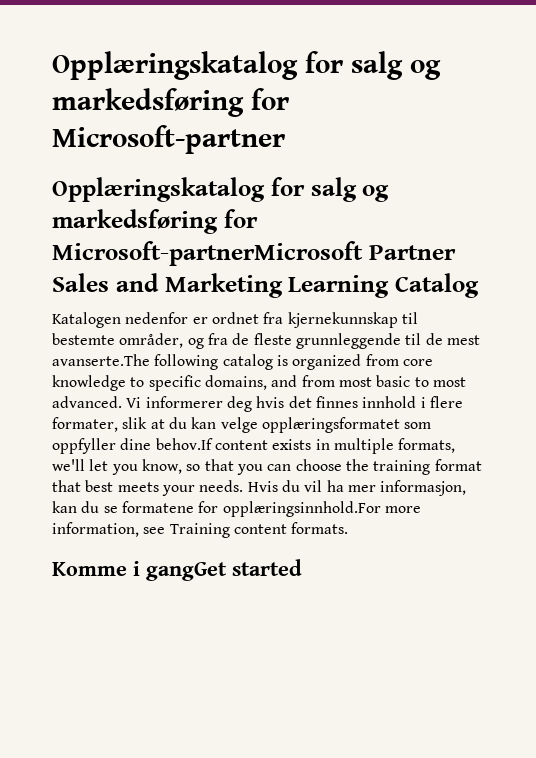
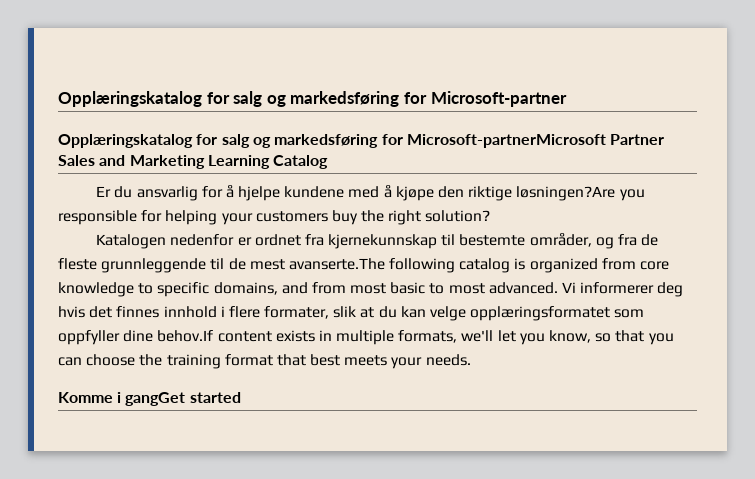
(479, 285) none -> [96,185,645,201] [58,210,491,225] // Er du ansvarlig for å hjelpe kundene med å kjøpe den riktige løsningen?Are you responsible for helping your customers buy the right solution?
[247,480,467,496] [52,501,421,517] [52,522,349,538] Hvis du vil ha mer informasjon, kan du se formatene for opplæringsinnhold.For more information, see Training content formats. -> (471, 360) none

